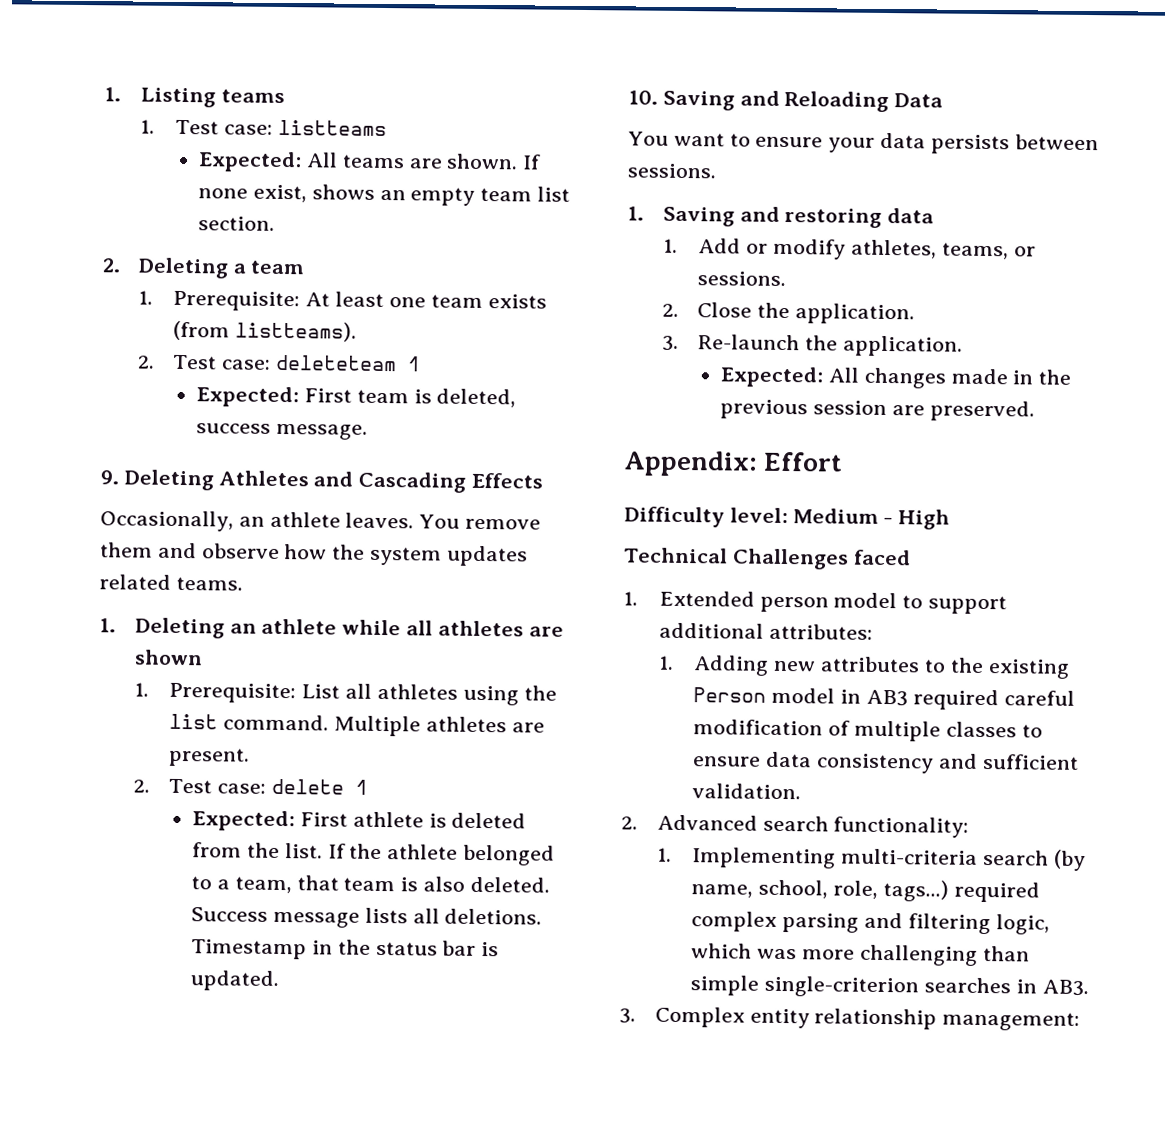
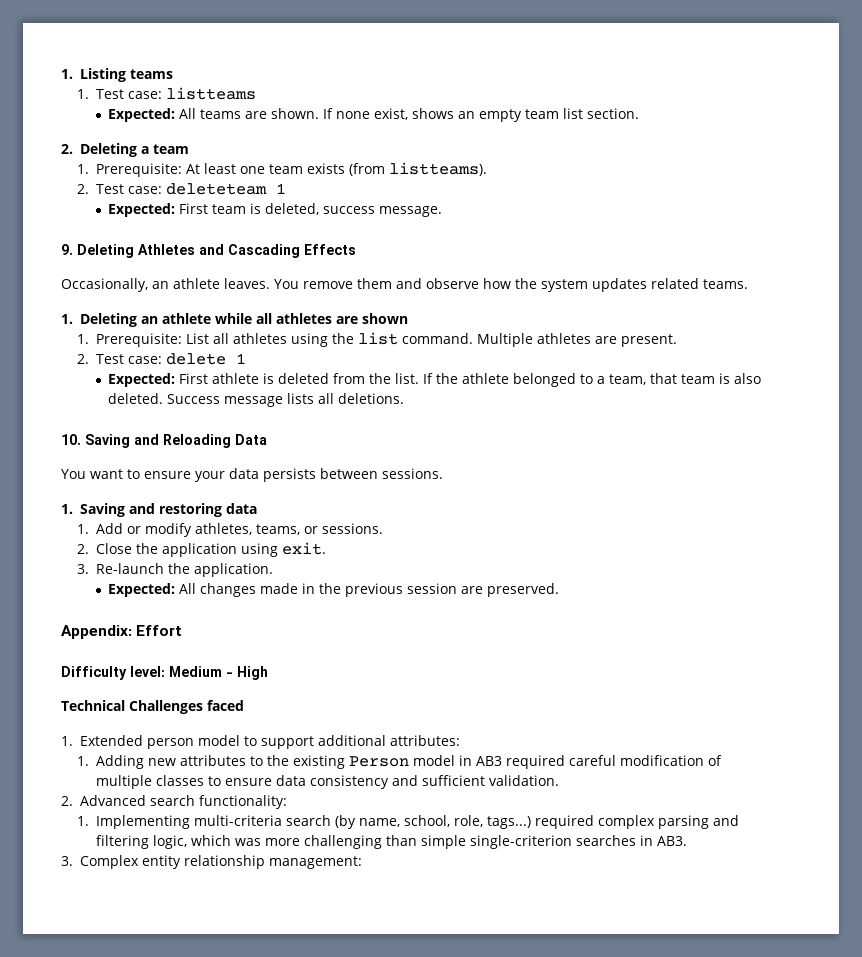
[191,939,500,960] [190,970,280,992] Timestamp in the status bar is updated. -> (405, 398) none
[795,303,916,325] application. -> [162,542,327,557] application using exit.

